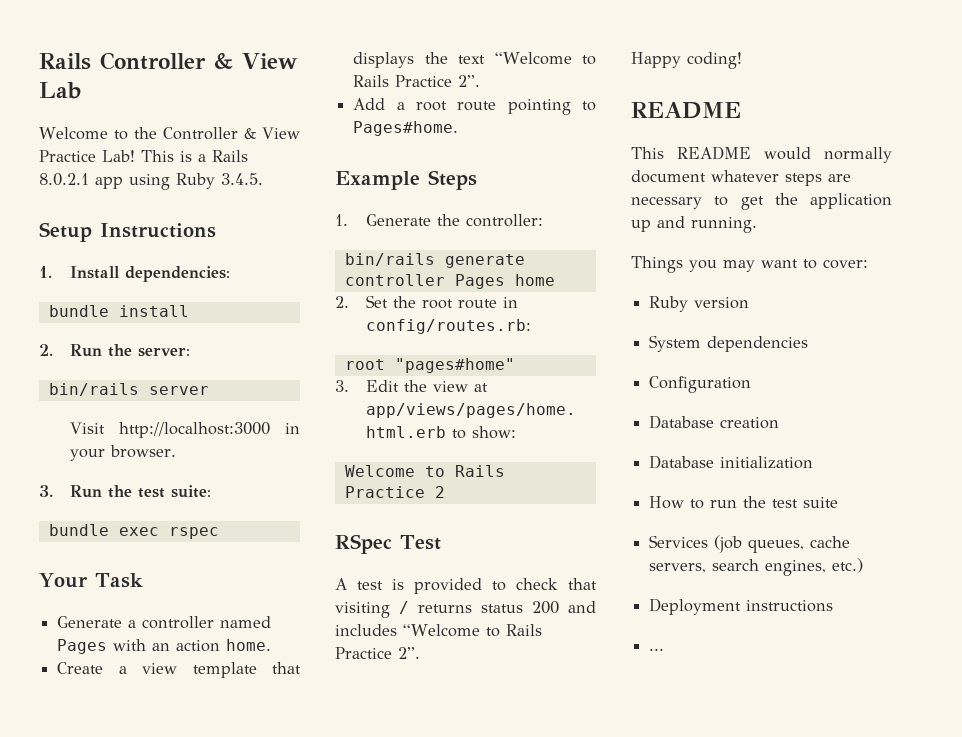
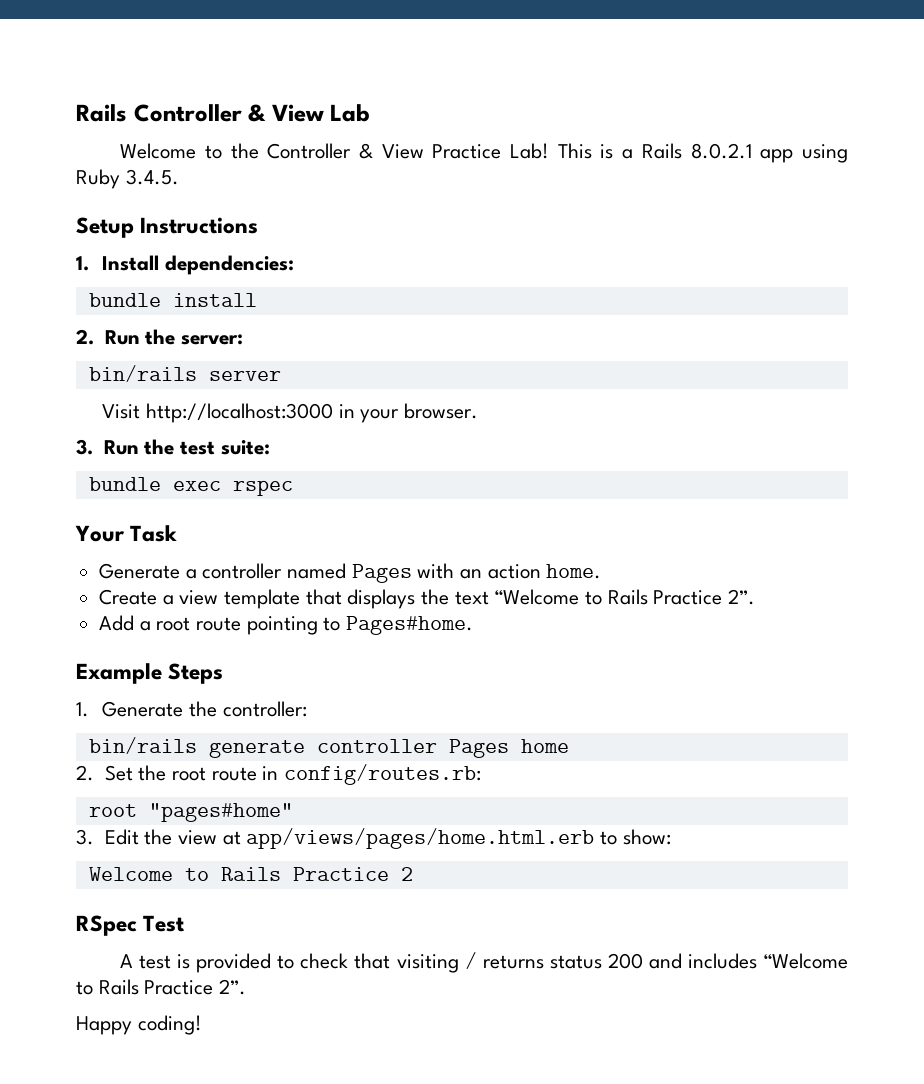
[631,102,741,119] [631,146,892,163] [631,170,851,186] [631,193,892,210] [631,216,757,233] [631,256,868,273] [649,296,750,312] [649,335,809,352] [649,376,752,393] [649,415,780,429] [649,455,814,469] [649,496,839,509] [649,535,851,553] [649,558,864,576] [649,598,834,615] [649,648,665,651] // README // This README would normally document whatever steps are necessary to get the application up and running. // Things you may want to cover: // Ruby version // System dependencies // Configuration // Database creation // Database initialization // How to run the test suite // Services (job queues, cache servers, search engines, etc.) // Deployment instructions // ... -> (202, 1025) none

